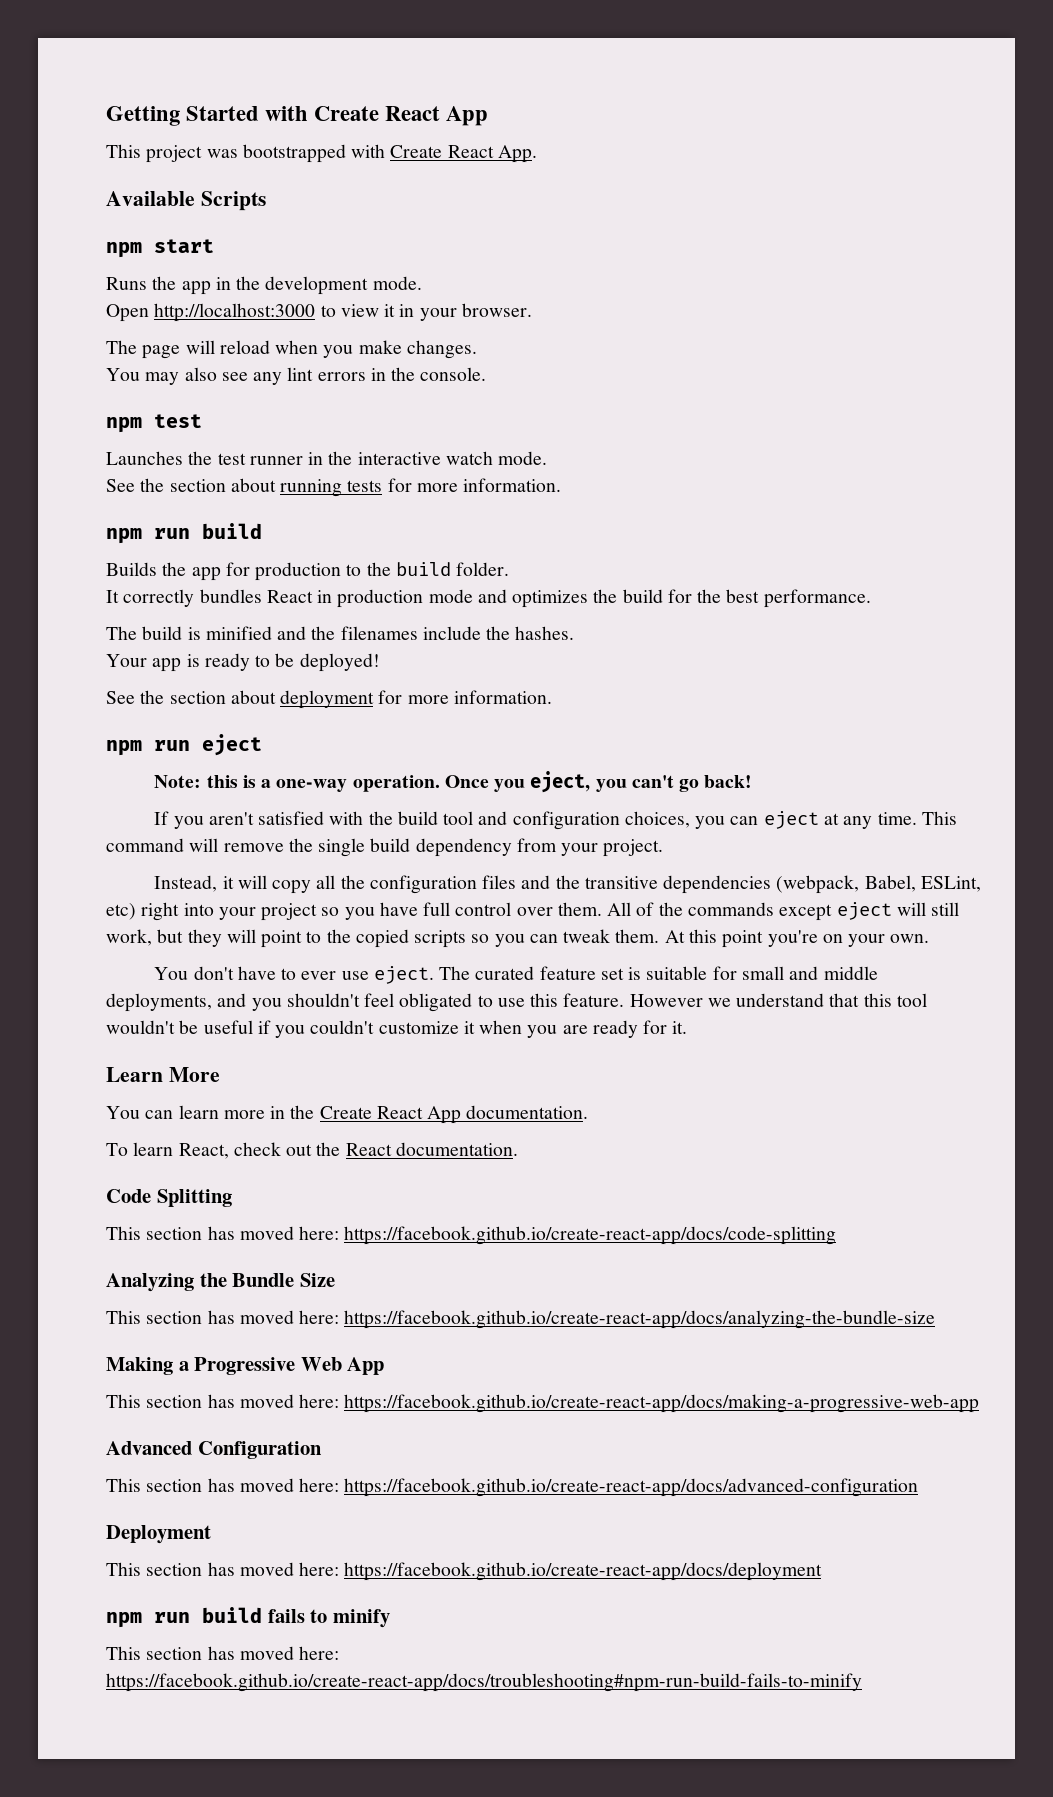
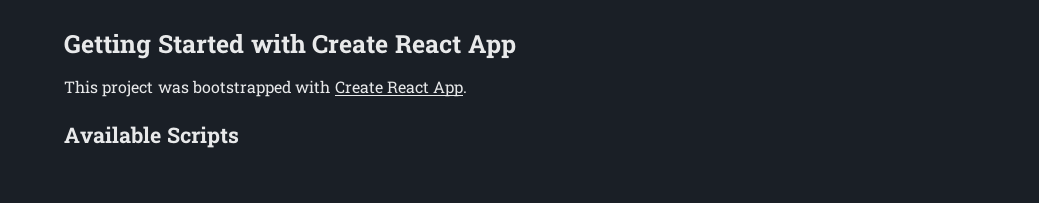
[106,239,214,258] [106,276,422,295] [106,303,532,322] [106,340,477,359] [106,367,487,385] [106,414,202,433] [106,451,548,465] [106,478,562,497] [106,523,262,544] [106,562,510,581] [106,589,871,608] [106,626,575,640] [106,653,380,672] [106,690,552,709] [106,734,262,756] [154,771,753,793] [154,811,957,830] [106,838,664,857] [154,875,981,894] [106,902,960,921] [106,929,930,948] [154,966,878,984] [106,993,927,1012] [106,1020,688,1038] [106,1067,220,1082] [106,1105,589,1124] [106,1142,518,1159] [106,1189,232,1207] [106,1226,837,1245] [106,1273,335,1292] [106,1310,936,1329] [106,1357,385,1375] [106,1394,980,1413] [106,1441,322,1459] [106,1478,919,1497] [106,1525,211,1544] [106,1562,823,1581] [106,1607,390,1628] [106,1646,340,1660] [106,1673,862,1692] // npm start // Runs the app in the development mode. // Open http://localhost:3000 to view it in your browser. // The page will reload when you make changes. // You may also see any lint errors in the console. // npm test // Launches the test runner in the interactive watch mode. // See the section about running tests for more information. // npm run build // Builds the app for production to the build folder. // It correctly bundles React in production mode and optimizes the build for the best performance. // The build is minified and the filenames include the hashes. // Your app is ready to be deployed! // See the section about deployment for more information. // npm run eject // Note: this is a one-way operation. Once you eject, you can't go back! // If you aren't satisfied with the build tool and configuration choices, you can eject at any time. This command will remove the single build dependency from your project. // Instead, it will copy all the configuration files and the transitive dependencies (webpack, Babel, ESLint, etc) right into your project so you have full control over them. All of the commands except eject will still work, but they will point to the copied scripts so you can tweak them. At this point you're on your own. // You don't have to ever use eject. The curated feature set is suitable for small and middle deployments, and you shouldn't feel obligated to use this feature. However we understand that this tool wouldn't be useful if you couldn't customize it when you are ready for it. // Learn More // You can learn more in the Create React App documentation. // To learn React, check out the React documentation. // Code Splitting // This section has moved here: https://facebook.github.io/create-react-app/docs/code-splitting // Analyzing the Bundle Size // This section has moved here: https://facebook.github.io/create-react-app/docs/analyzing-the-bundle-size // Making a Progressive Web App // This section has moved here: https://facebook.github.io/create-react-app/docs/making-a-progressive-web-app // Advanced Configuration // This section has moved here: https://facebook.github.io/create-react-app/docs/advanced-configuration // Deployment // This section has moved here: https://facebook.github.io/create-react-app/docs/deployment // npm run build fails to minify // This section has moved here: https://facebook.github.io/create-react-app/docs/troubleshooting#npm-run-build-fails-to-minify -> (239, 137) none

